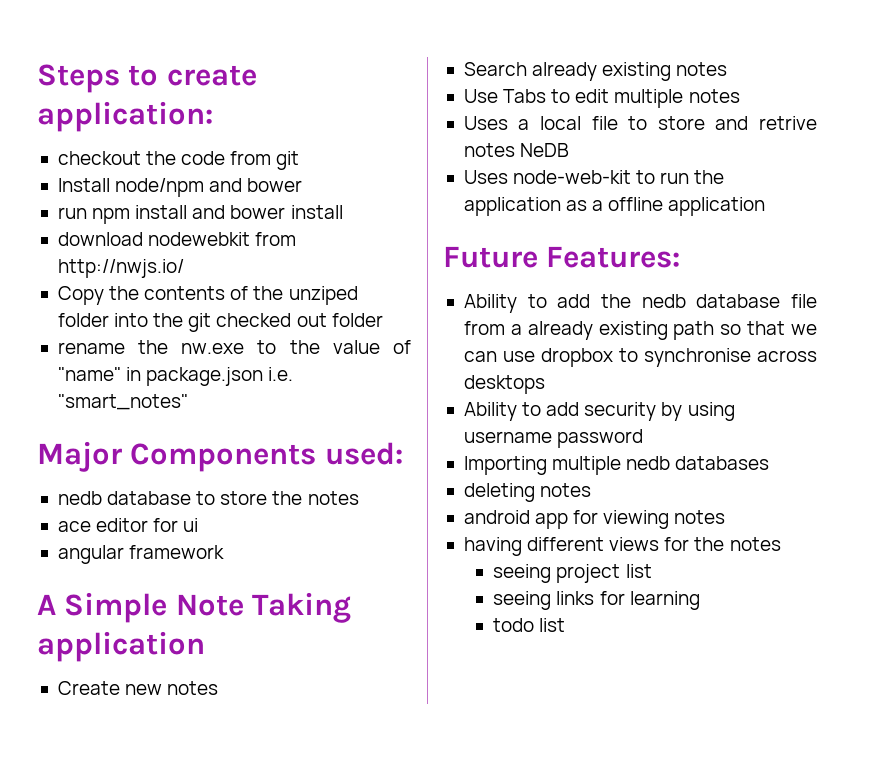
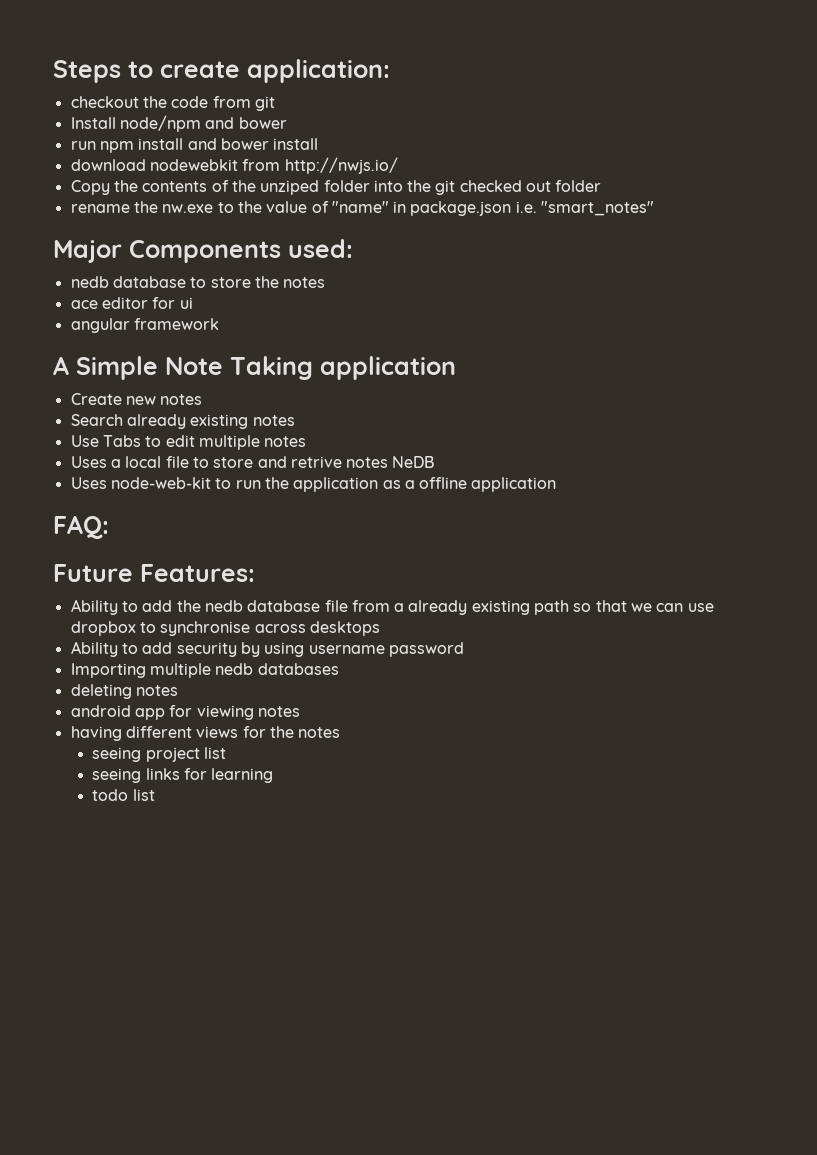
(766, 206) none -> [53,515,109,539] // FAQ:

